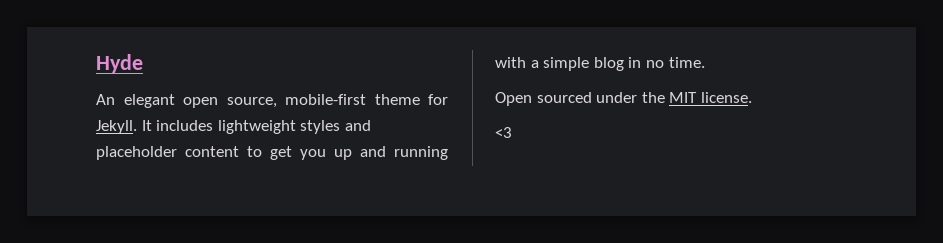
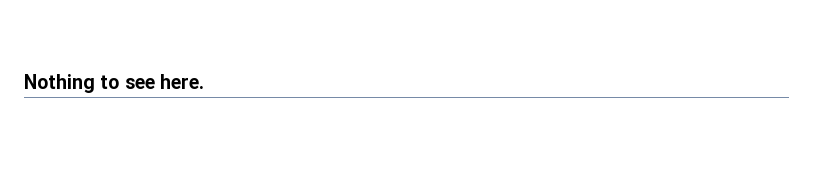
[96,54,143,73] [96,94,448,108] [96,120,371,134] [96,146,448,160] [495,57,705,71] [495,92,752,106] [495,127,512,138] Hyde // An elegant open source, mobile-first theme for Jekyll. It includes lightweight styles and placeholder content to get you up and running with a simple blog in no time. // Open sourced under the MIT license. // <3 -> [24,74,204,93] Nothing to see here.

